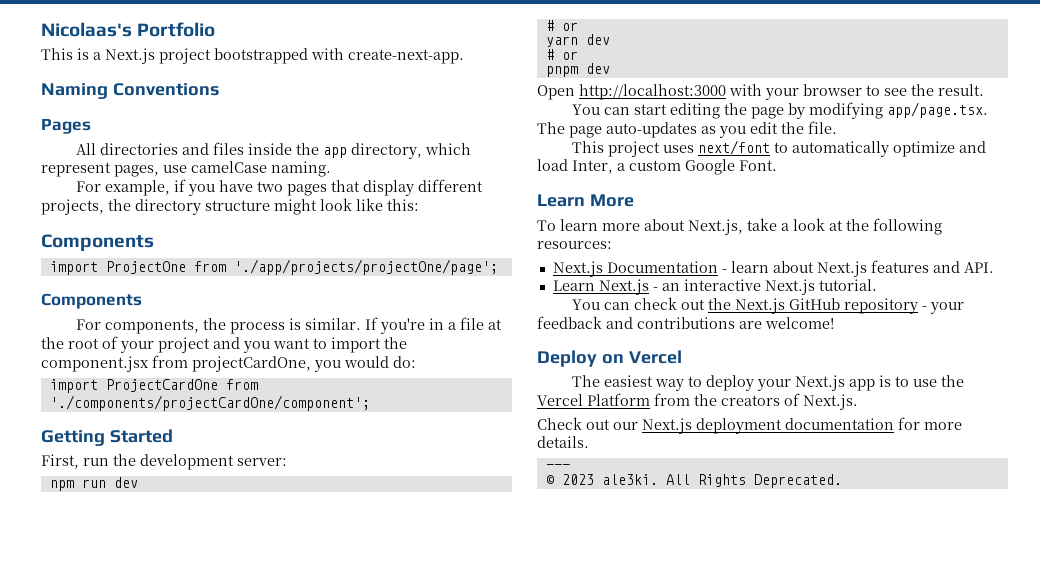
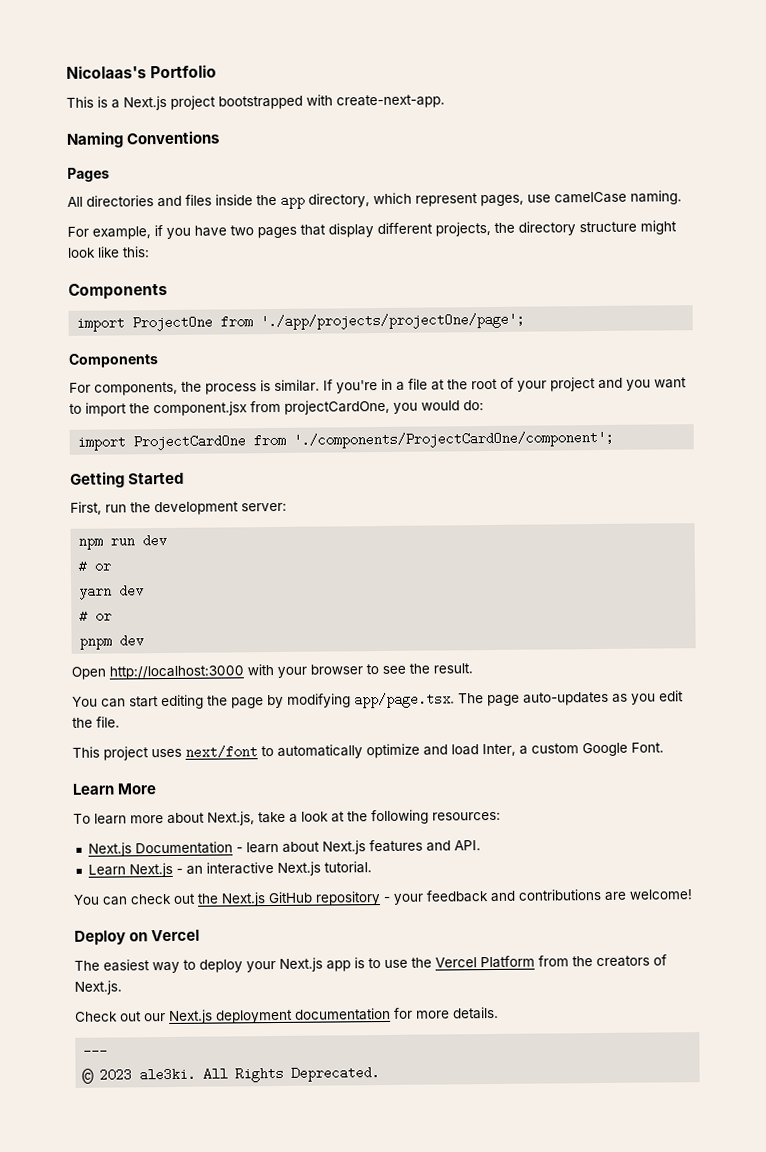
[49,395,370,411] './components/projectCardOne/component'; -> [293,430,615,449] './components/ProjectCardOne/component';

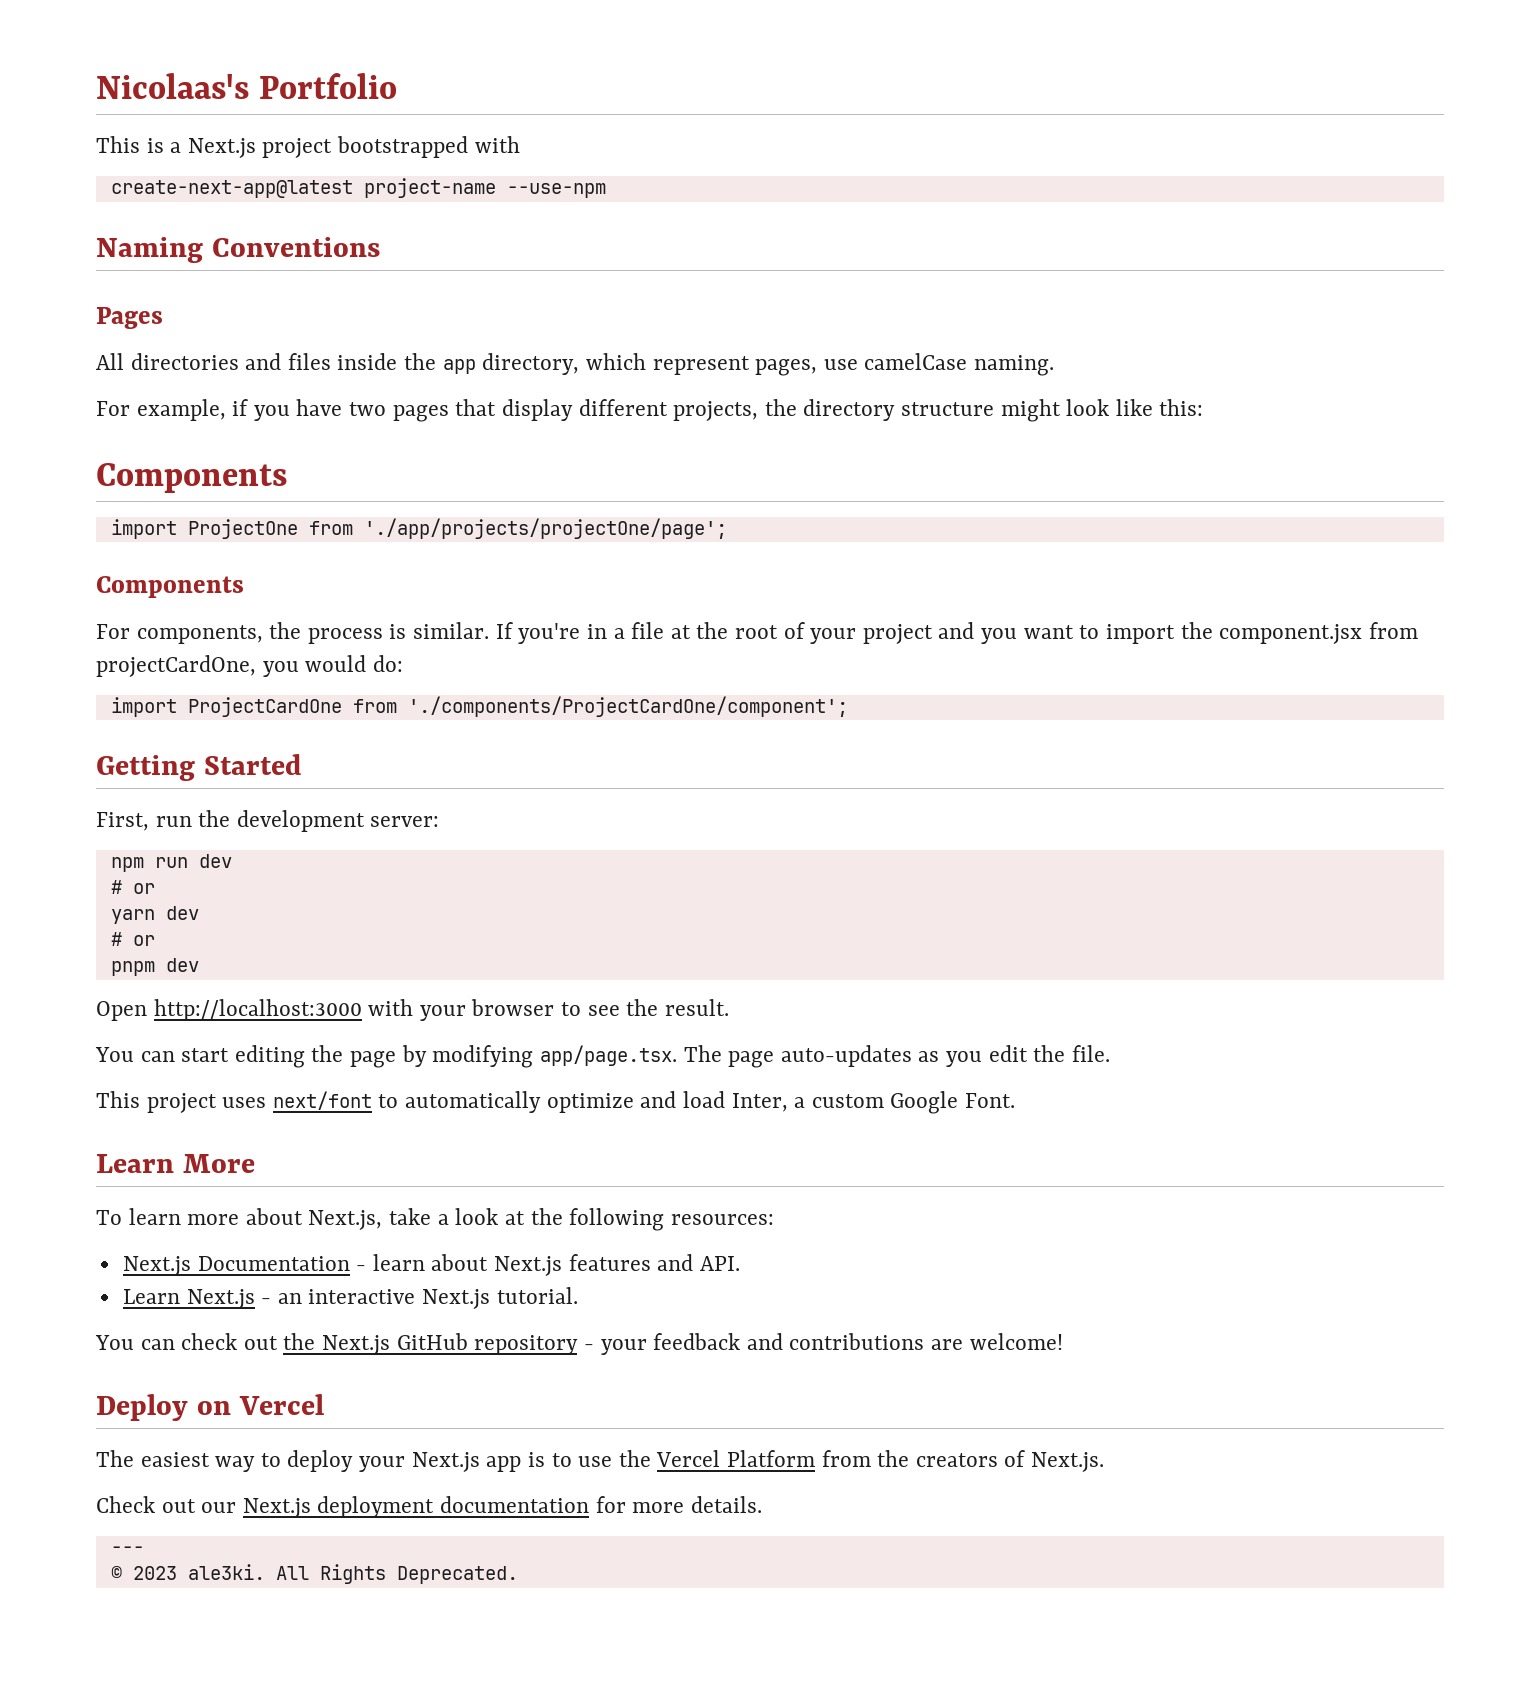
[336,94,445,109] create-next-app. -> [110,178,606,198] // create-next-app@latest project-name --use-npm

